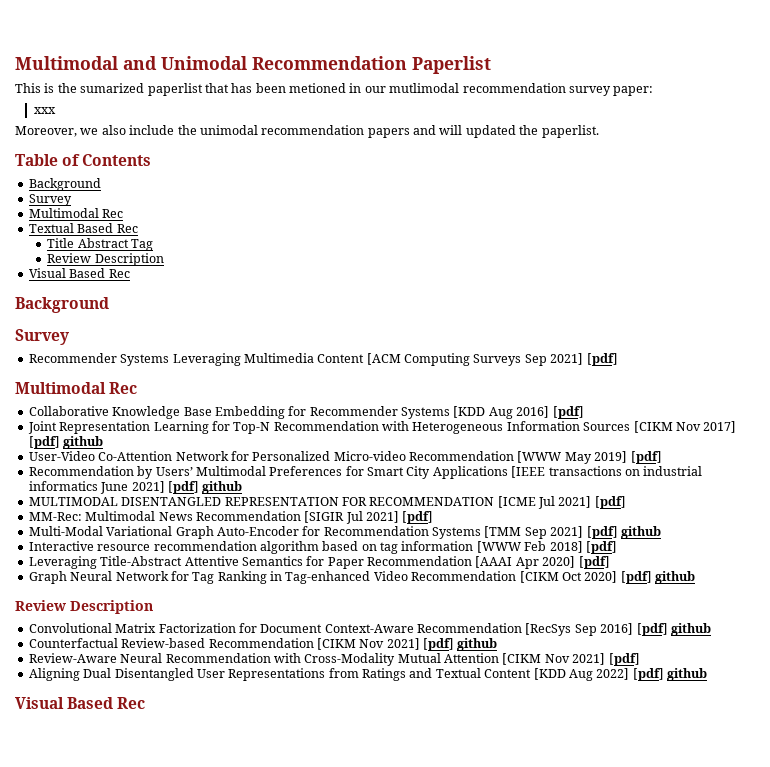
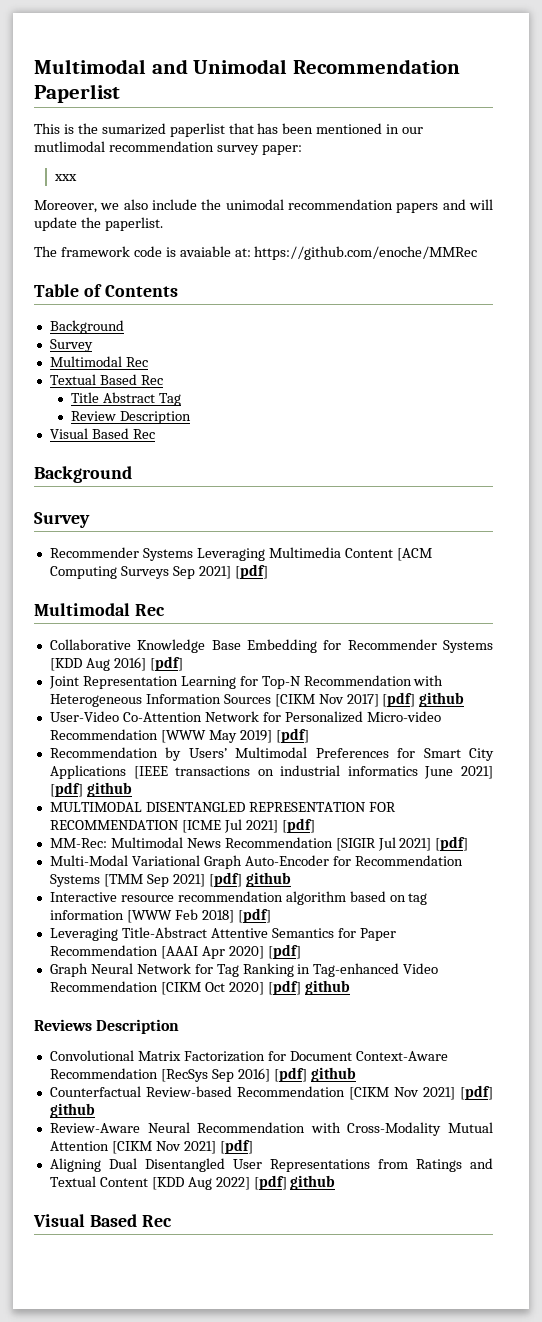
[289,83,346,93] metioned -> [316,123,383,134] mentioned
[465,125,516,138] updated -> [34,217,77,231] update
(599, 131) none -> [34,246,478,260] // The framework code is avaiable at: https://github.com/enoche/MMRec
[15,600,66,611] Review -> [34,1019,92,1031] Reviews

